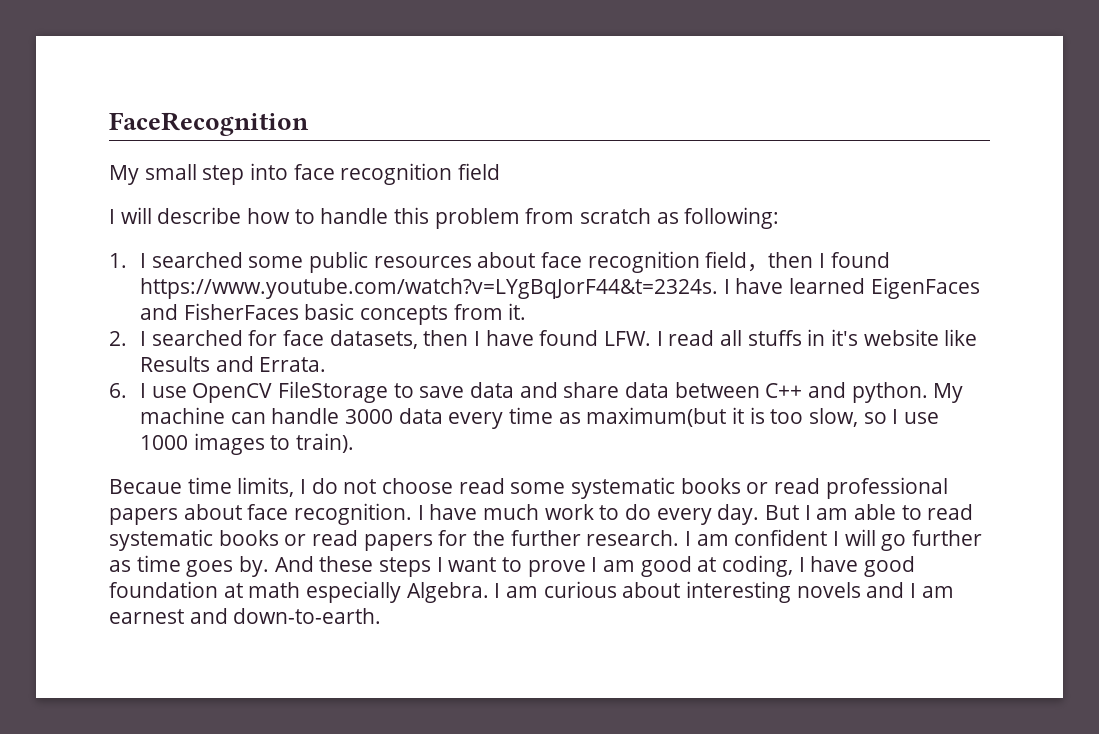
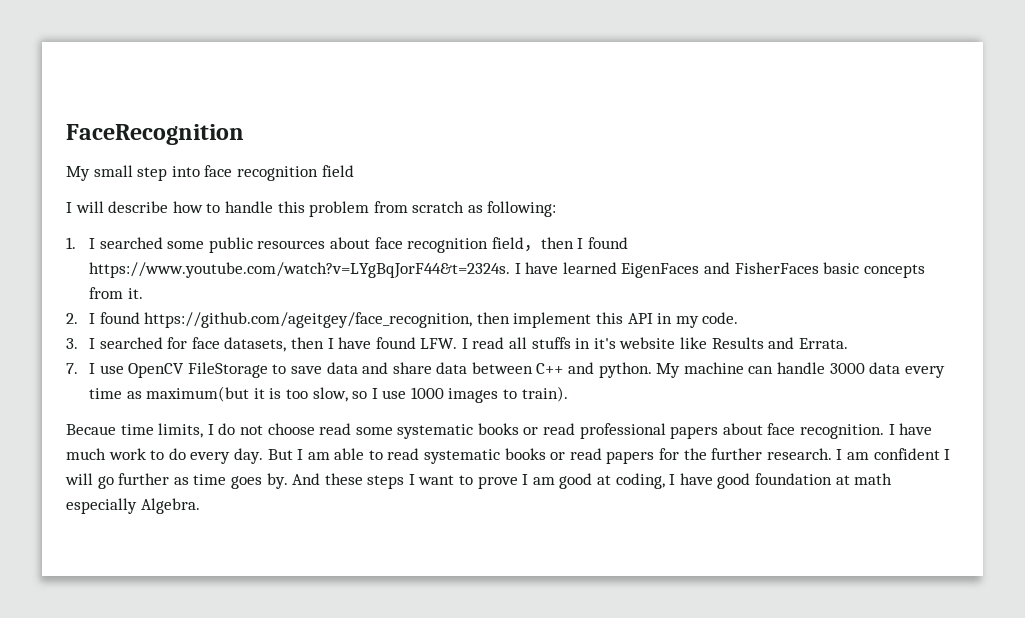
(146, 338) none -> [99,312,739,328] [66,338,95,349] found https://github.com/ageitgey/face_recognition, then implement this API in my code. // 3. I
[109,383,127,398] 6. -> [66,363,78,374] 7.
[494,581,954,603] [109,608,382,624] I am curious about interesting novels and I am earnest and down-to-earth. -> (200, 506) none

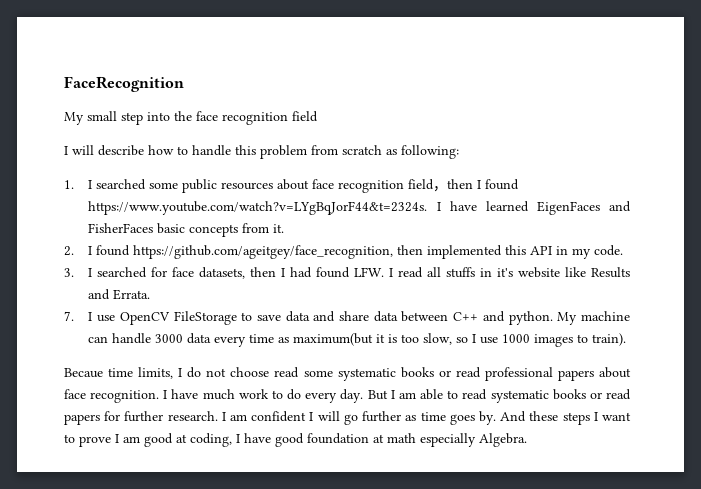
(200, 171) none -> [174,111,192,121] the
[513,312,592,328] implement -> [427,245,503,259] implemented
[338,337,372,349] have -> [290,267,313,278] had
[683,448,707,460] the -> (121, 416) none

